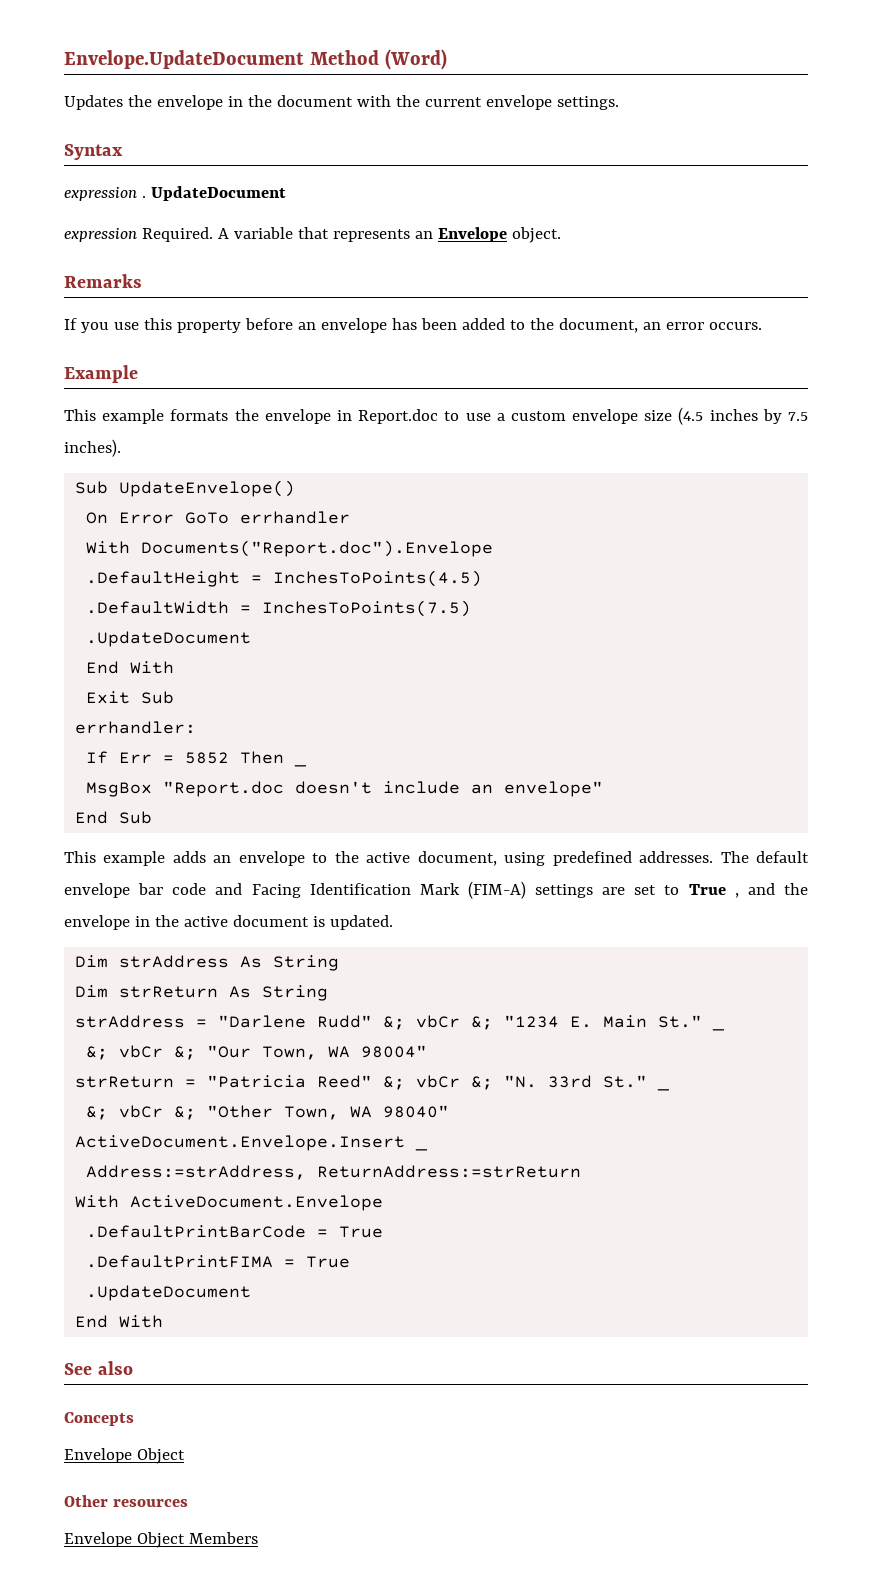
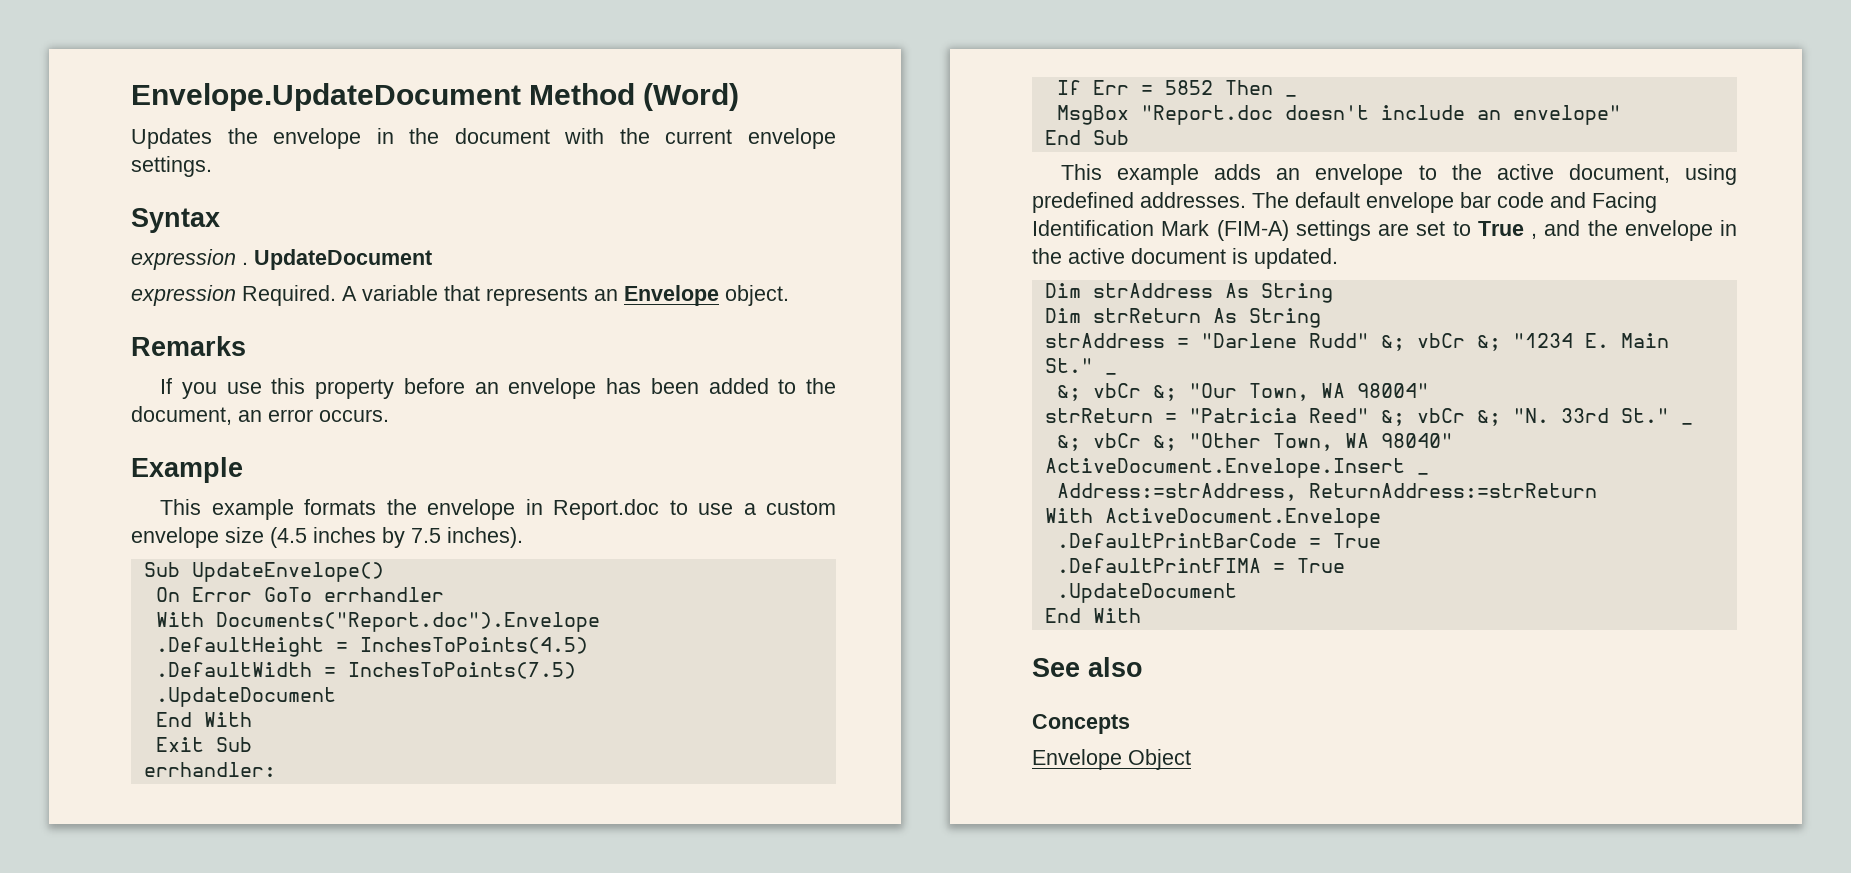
[64,1495,188,1507] [64,1532,258,1548] // Other resources // Envelope Object Members -> (1191, 759) none

